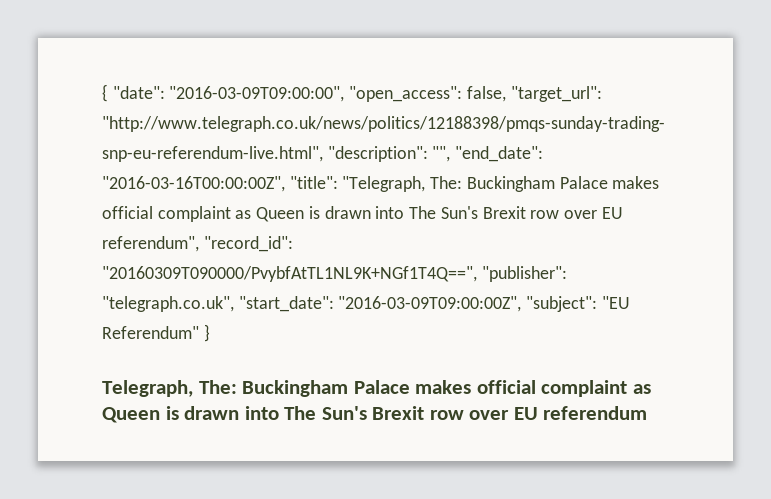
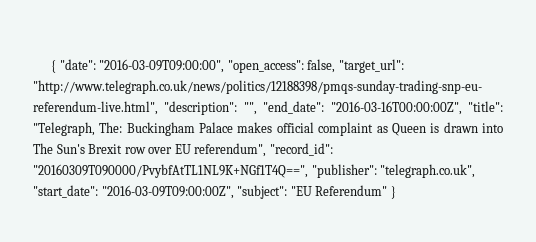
[102,380,651,397] [102,406,648,423] // Telegraph, The: Buckingham Palace makes official complaint as Queen is drawn into The Sun's Brexit row over EU referendum -> (396, 192) none

